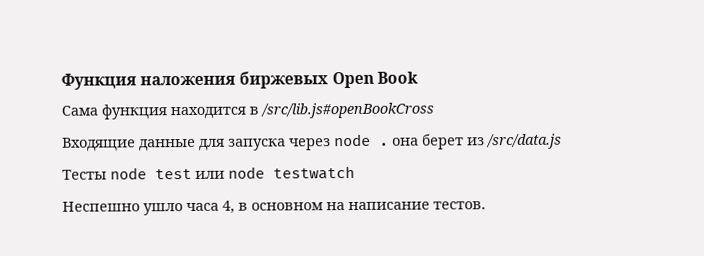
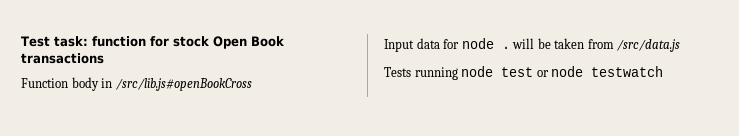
[61,71,418,90] [61,102,434,120] [62,133,485,152] Функция наложения биржевых Open Book // Сама функция находится в /src/lib.js#openBookCross // Входящие данные для запуска через node . она берет из -> [21,36,284,49] [21,53,104,64] [21,77,252,91] [384,38,614,52] Test task: function for stock Open Book transactions // Function body in /src/lib.js#openBookCross // Input data for node . will be taken from
[62,169,107,180] Тесты -> [384,67,458,80] Tests running
[195,170,225,179] или -> [536,70,549,77] or
[62,200,486,216] // Неспешно ушло часа 4, в основном на написание тестов. -> (664, 71) none

